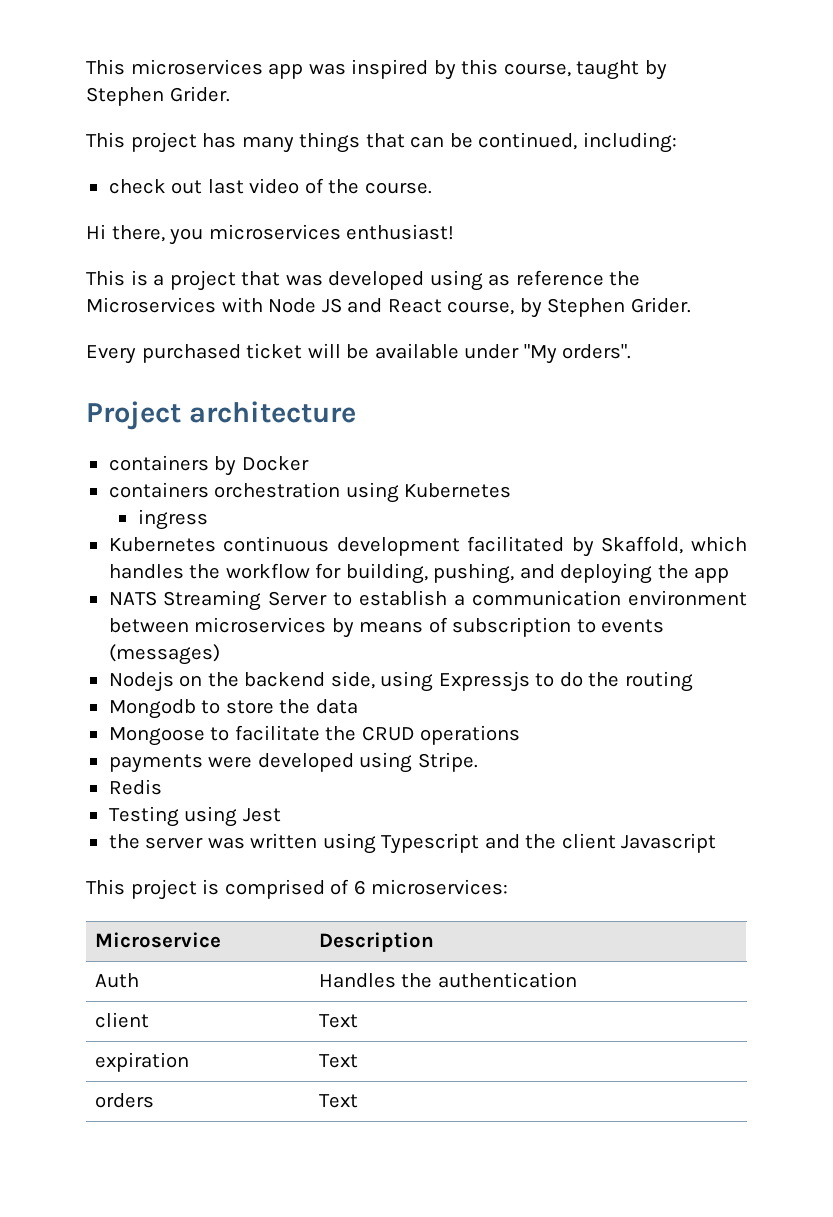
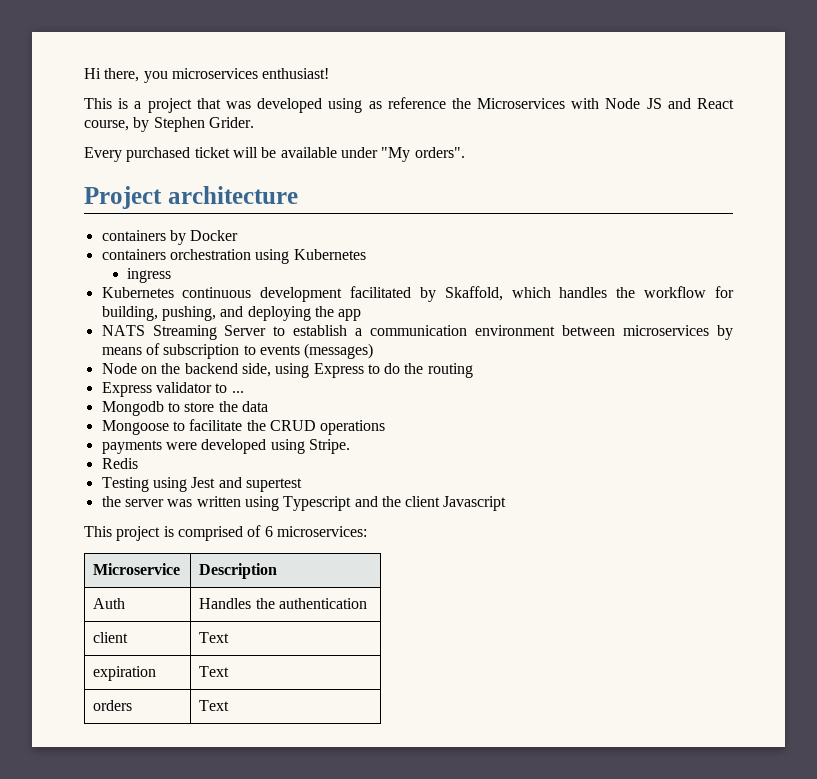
[86,59,667,80] [86,86,230,106] [86,132,677,153] [108,178,432,194] This microservices app was inspired by this course, taught by Stephen Grider. // This project has many things that can be continued, including: // check out last video of the course. // -> (84, 73) none
[108,671,174,692] Nodejs -> [101,363,137,374] Node
[438,671,530,692] Expressjs -> [313,363,364,378] Express
(693, 681) none -> [101,382,244,397] // Express validator to ...
(281, 815) none -> [218,477,302,492] and supertest

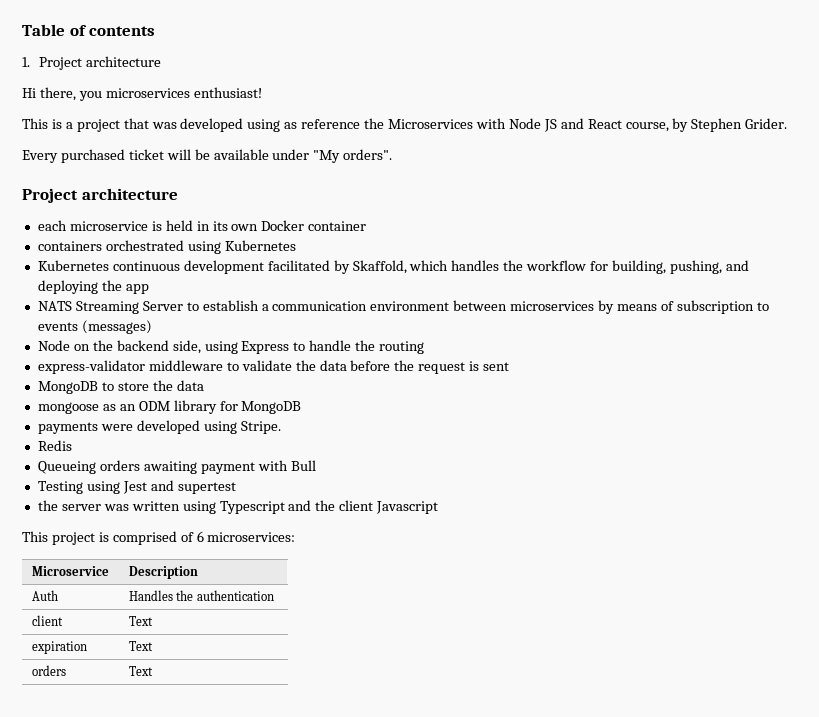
(84, 73) none -> [22,24,156,36] [22,56,161,70] Table of contents // 1. Project architecture //
[101,230,186,245] containers by -> [37,220,259,231] each microservice is held in its own
[101,249,251,260] // containers orchestration -> [308,221,367,231] [37,240,184,251] container // containers orchestrated
[127,268,172,283] // ingress -> (296, 245) none
[384,363,401,374] do -> [309,340,352,351] handle
[101,382,244,397] [101,401,268,416] [101,419,386,435] Express validator to ... // Mongodb to store the data // Mongoose to facilitate the CRUD operations -> [37,360,510,374] [37,380,204,394] [37,400,302,414] express-validator middleware to validate the data before the request is sent // MongoDB to store the data // mongoose as an ODM library for MongoDB
(138, 463) none -> [37,460,316,474] // Queueing orders awaiting payment with Bull

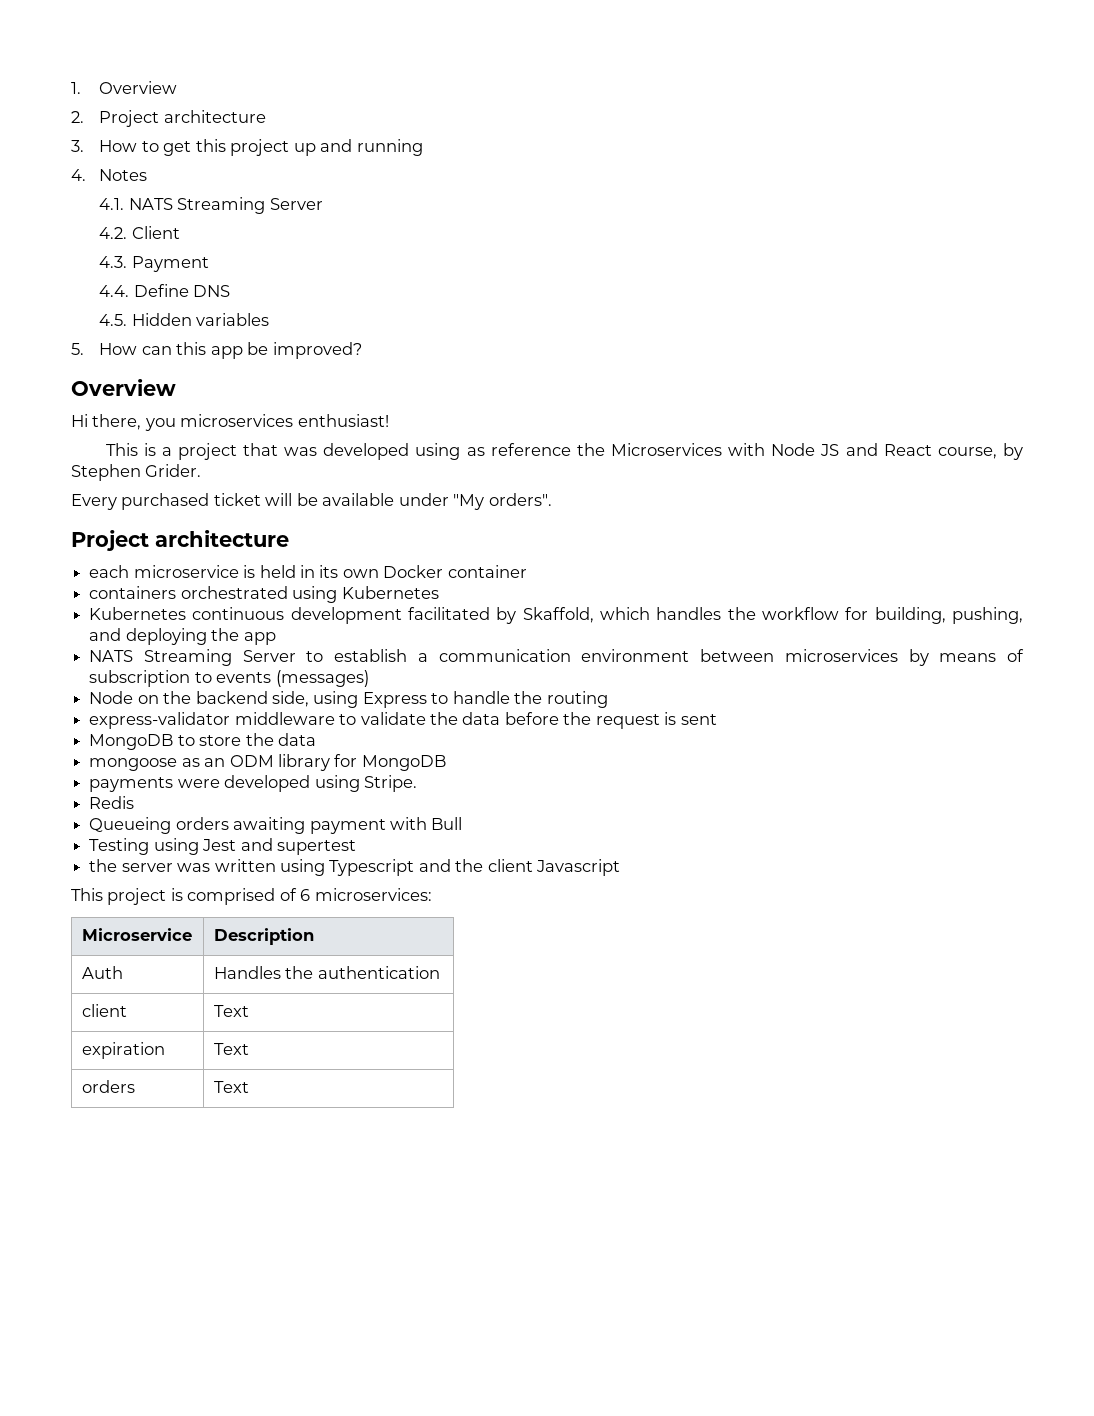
[22,24,156,36] [22,56,161,70] Table of contents // 1. Project architecture -> [71,81,178,94] [71,110,266,127] [71,139,423,156] [71,169,148,181] [99,197,323,214] [99,226,180,239] [99,256,209,272] [99,284,231,297] [99,313,270,326] [71,342,362,359] [71,379,176,396] 1. Overview // 2. Project architecture // 3. How to get this project up and running // 4. Notes // 4.1. NATS Streaming Server // 4.2. Client // 4.3. Payment // 4.4. Define DNS // 4.5. Hidden variables // 5. How can this app be improved? // Overview

